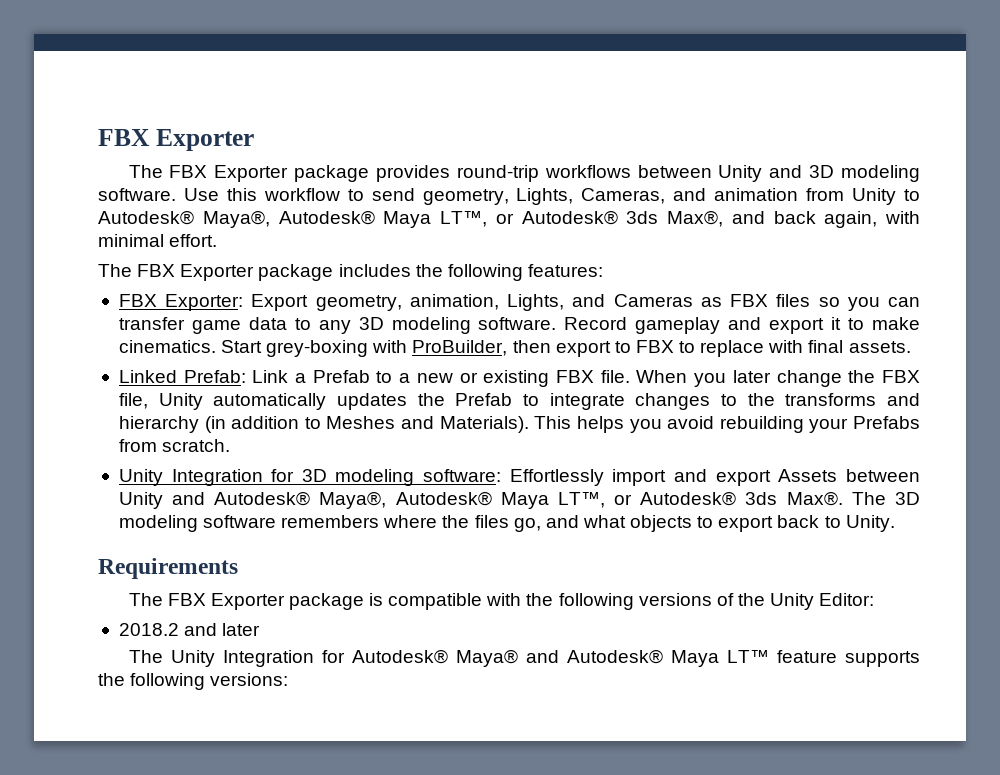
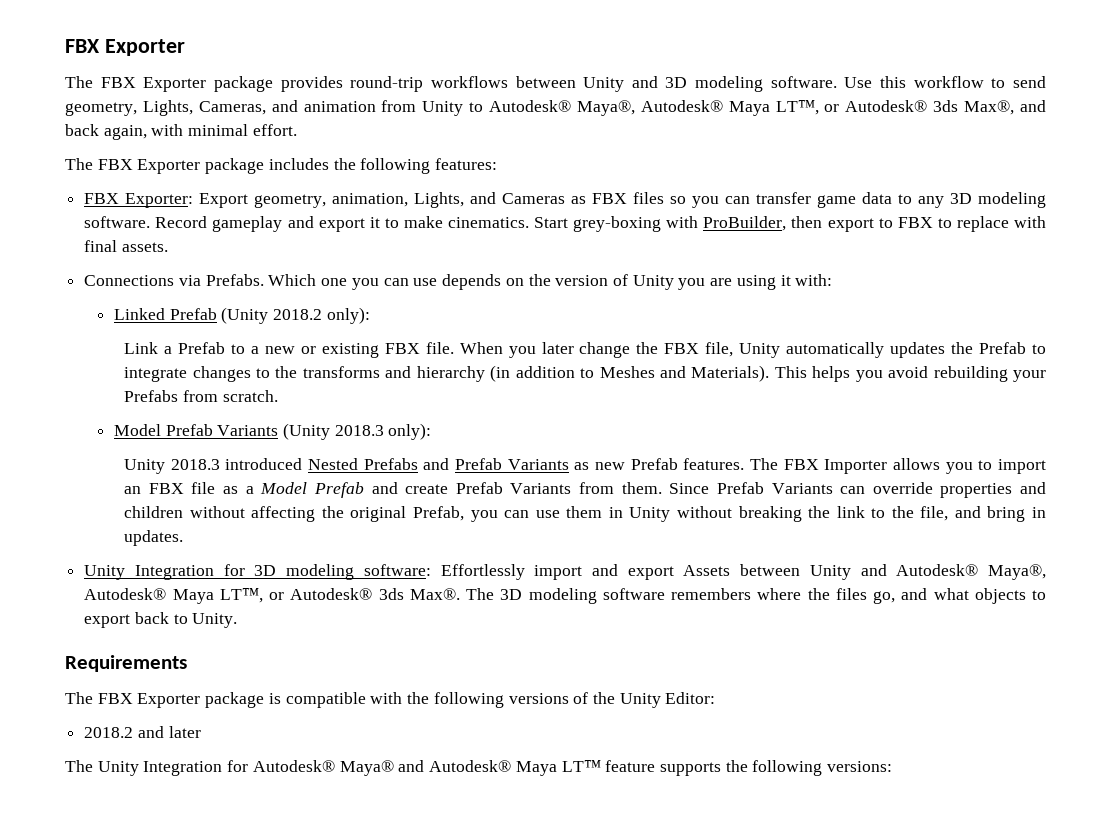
[118,370,246,383] Linked Prefab: -> [84,274,833,290] [113,307,370,324] Connections via Prefabs. Which one you can use depends on the version of Unity you are using it with: // Linked Prefab (Unity 2018.2 only): //
(231, 445) none -> [113,423,432,440] [124,458,1047,474] [124,482,1047,498] [124,506,1046,522] [124,530,184,546] // Model Prefab Variants (Unity 2018.3 only): // Unity 2018.3 introduced Nested Prefabs and Prefab Variants as new Prefab features. The FBX Importer allows you to import an FBX file as a Model Prefab and create Prefab Variants from them. Since Prefab Variants can override properties and children without affecting the original Prefab, you can use them in Unity without breaking the link to the file, and bring in updates.

